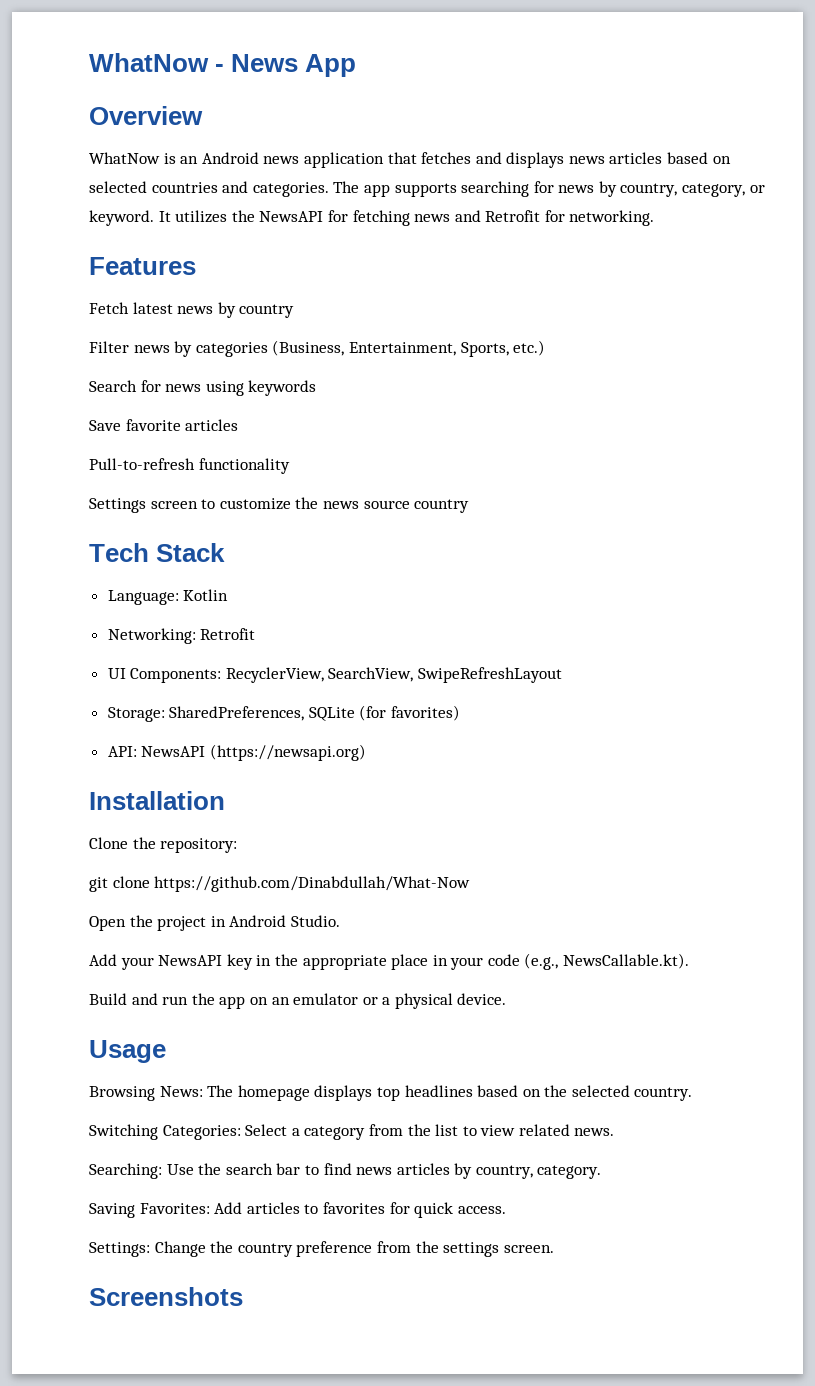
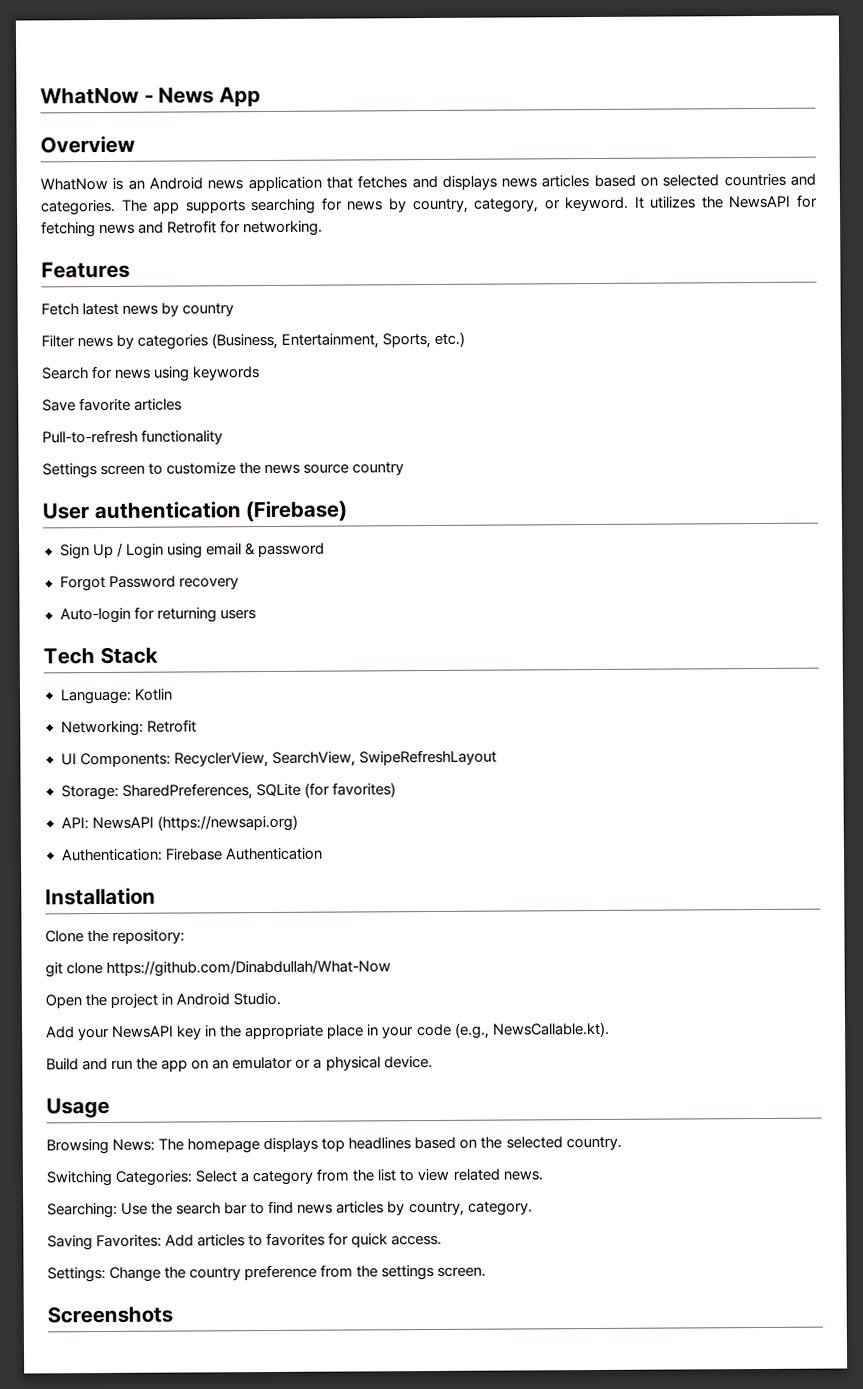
(470, 506) none -> [42,500,348,523] [59,542,325,560] [59,575,239,592] [59,606,256,624] // User authentication (Firebase) // Sign Up / Login using email & password // Forgot Password recovery // Auto-login for returning users
(366, 752) none -> [60,847,323,862] // Authentication: Firebase Authentication

